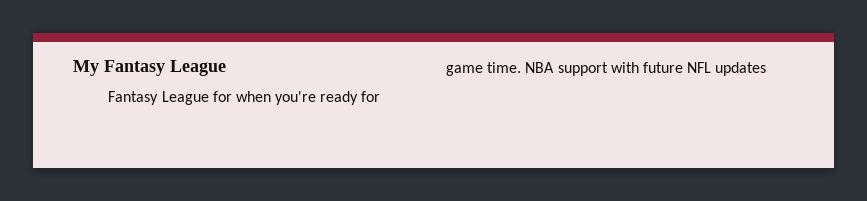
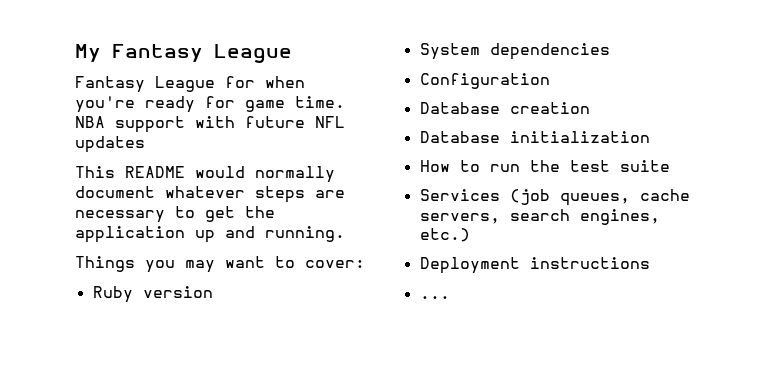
(767, 69) none -> [75,166,335,183] [75,186,345,203] [75,206,275,223] [75,226,345,243] [75,256,365,273] [92,286,213,303] [419,43,610,60] [419,73,550,89] [419,102,590,114] [419,131,650,143] [419,160,670,172] [419,189,690,206] [419,209,660,225] [419,228,470,242] [419,257,650,274] [419,296,450,299] // This README would normally document whatever steps are necessary to get the application up and running. // Things you may want to cover: // Ruby version // System dependencies // Configuration // Database creation // Database initialization // How to run the test suite // Services (job queues, cache servers, search engines, etc.) // Deployment instructions // ...

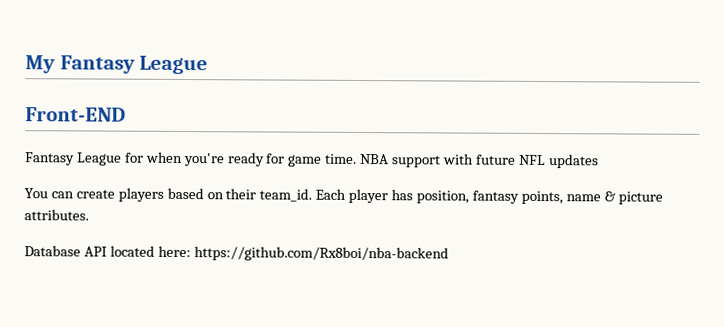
(292, 53) none -> [25,107,126,122] // Front-END
[75,166,335,183] [75,186,345,203] [75,206,275,223] [75,226,345,243] [75,256,365,273] [92,286,213,303] [419,43,610,60] [419,73,550,89] [419,102,590,114] [419,131,650,143] [419,160,670,172] [419,189,690,206] [419,209,660,225] [419,228,470,242] [419,257,650,274] [419,296,450,299] This README would normally document whatever steps are necessary to get the application up and running. // Things you may want to cover: // Ruby version // System dependencies // Configuration // Database creation // Database initialization // How to run the test suite // Services (job queues, cache servers, search engines, etc.) // Deployment instructions // ... -> [24,187,663,205] [24,209,89,221] [24,245,449,262] You can create players based on their team_id. Each player has position, fantasy points, name & picture attributes. // Database API located here: https://github.com/Rx8boi/nba-backend

